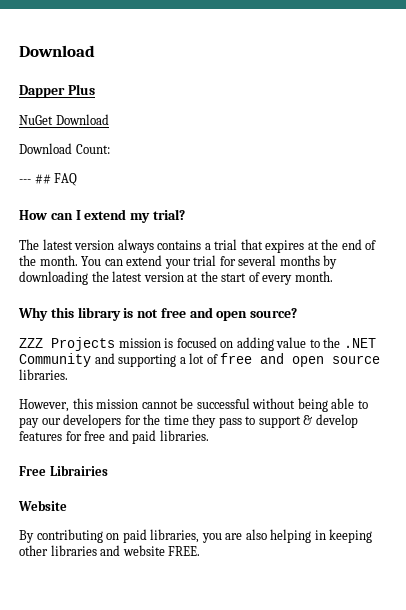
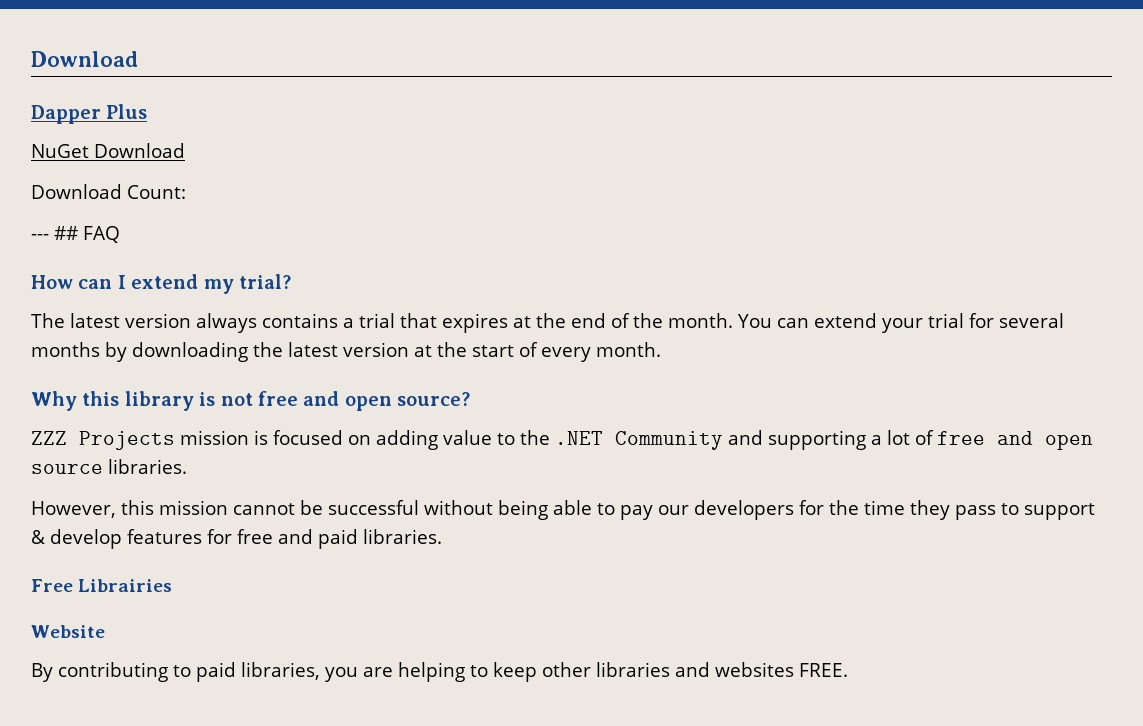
[106,533,120,540] on -> [173,665,191,677] to
[245,529,373,543] also helping in keeping -> [398,662,537,682] helping to keep
[122,545,165,556] website -> [715,662,794,677] websites

